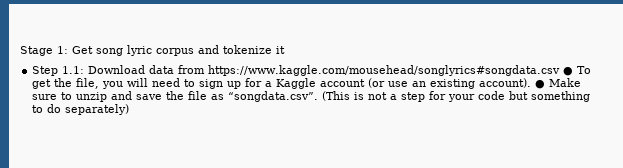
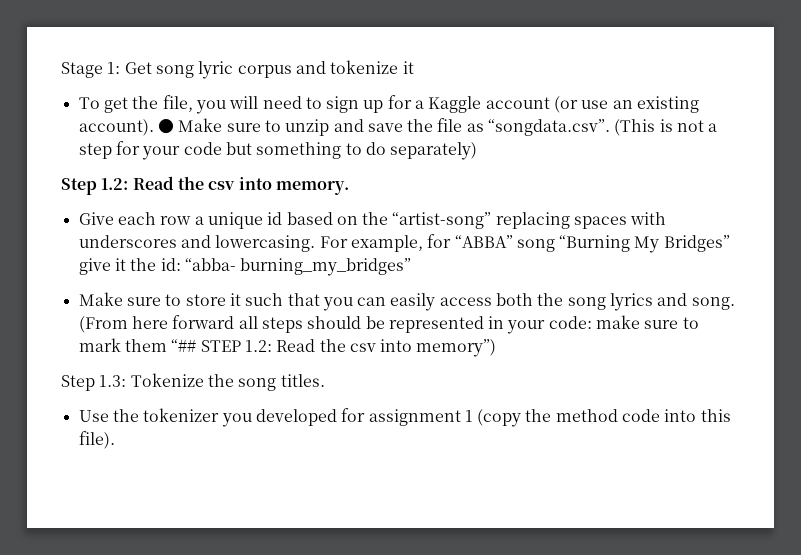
[32,65,574,76] Step 1.1: Download data from https://www.kaggle.com/mousehead/songlyrics#songdata.csv ● -> (414, 67) none
(130, 109) none -> [61,176,349,195] [78,212,667,229] [78,234,730,253] [78,258,412,276] [78,292,735,311] [78,315,699,334] [78,338,497,357] [61,373,325,391] [78,408,731,427] [78,431,115,449] // Step 1.2: Read the csv into memory. // Give each row a unique id based on the “artist-song” replacing spaces with underscores and lowercasing. For example, for “ABBA” song “Burning My Bridges” give it the id: “abba- burning_my_bridges” // Make sure to store it such that you can easily access both the song lyrics and song. (From here forward all steps should be represented in your code: make sure to mark them “## STEP 1.2: Read the csv into memory”) // Step 1.3: Tokenize the song titles. // Use the tokenizer you developed for assignment 1 (copy the method code into this file).

